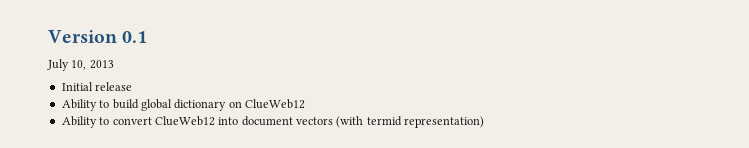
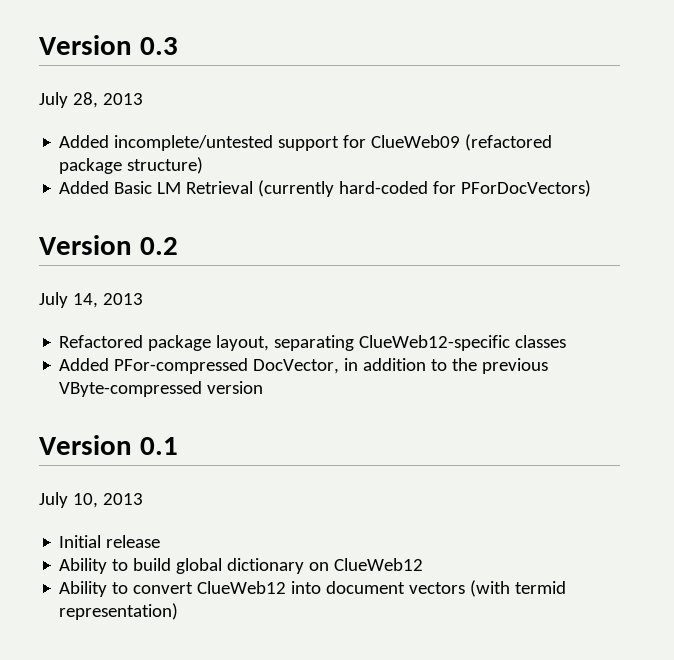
[48,30,117,43] Version -> [39,35,178,55] [39,92,143,108] [59,134,553,151] [59,157,204,174] [59,180,592,197] [39,235,178,255] [39,292,143,308] [59,335,567,351] [59,358,549,374] [59,381,264,397] [39,435,132,455] Version 0.3 // July 28, 2013 // Added incomplete/untested support for ClueWeb09 (refactored package structure) // Added Basic LM Retrieval (currently hard-coded for PForDocVectors) // Version 0.2 // July 14, 2013 // Refactored package layout, separating ClueWeb12-specific classes // Added PFor-compressed DocVector, in addition to the previous VByte-compressed version // Version

